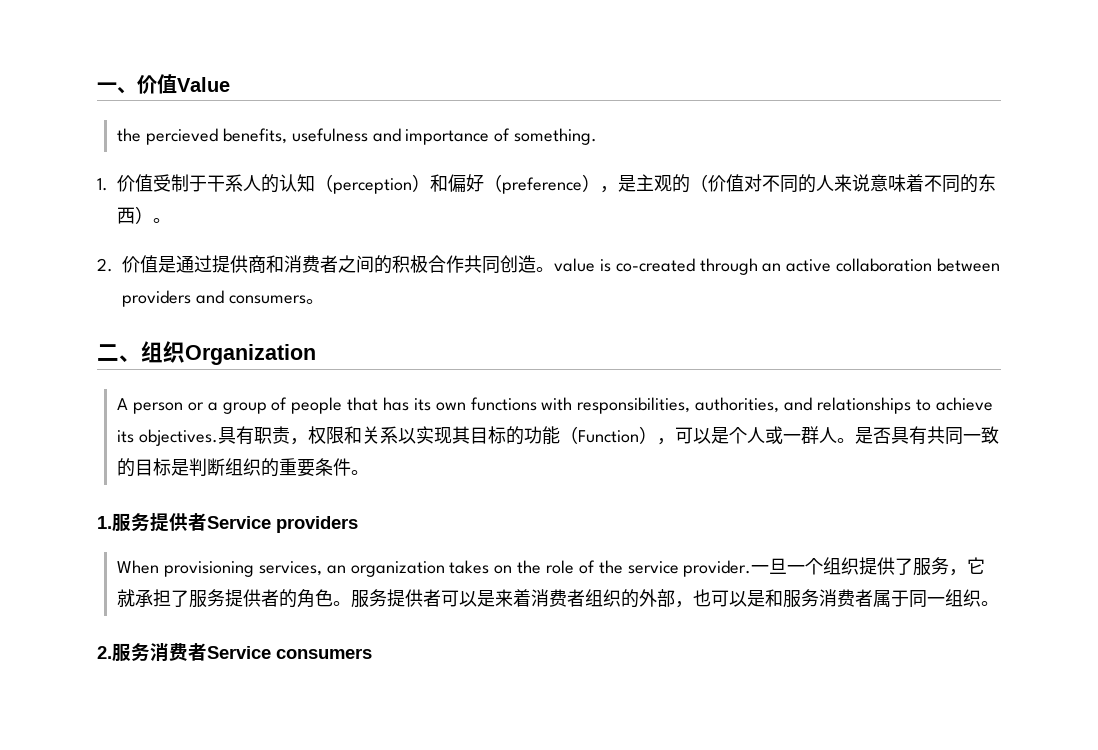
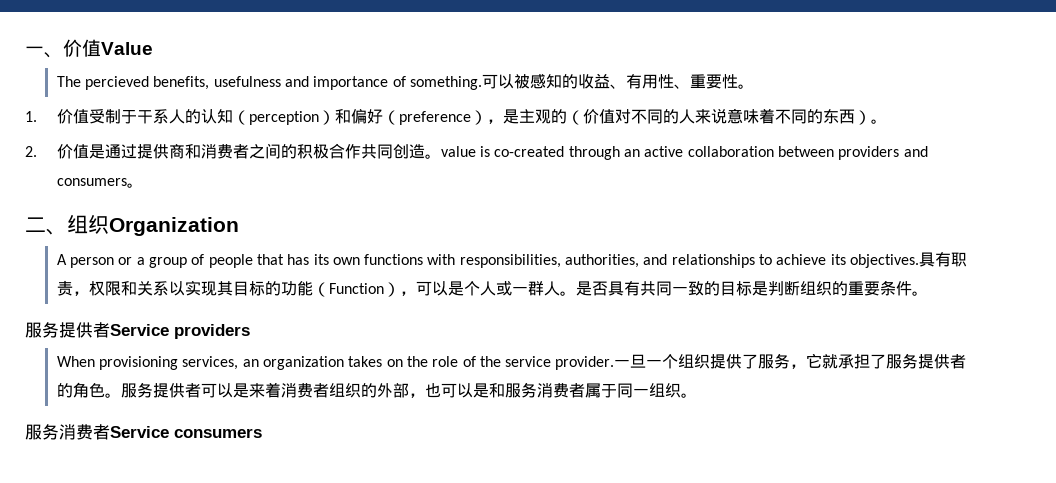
[117,128,142,142] the -> [56,76,81,87] The
(598, 136) none -> [481,73,754,89] 可以被感知的收益、有用性、重要性。
[97,516,112,529] 1. -> (928, 293) none
[97,646,112,659] 2. -> (697, 395) none

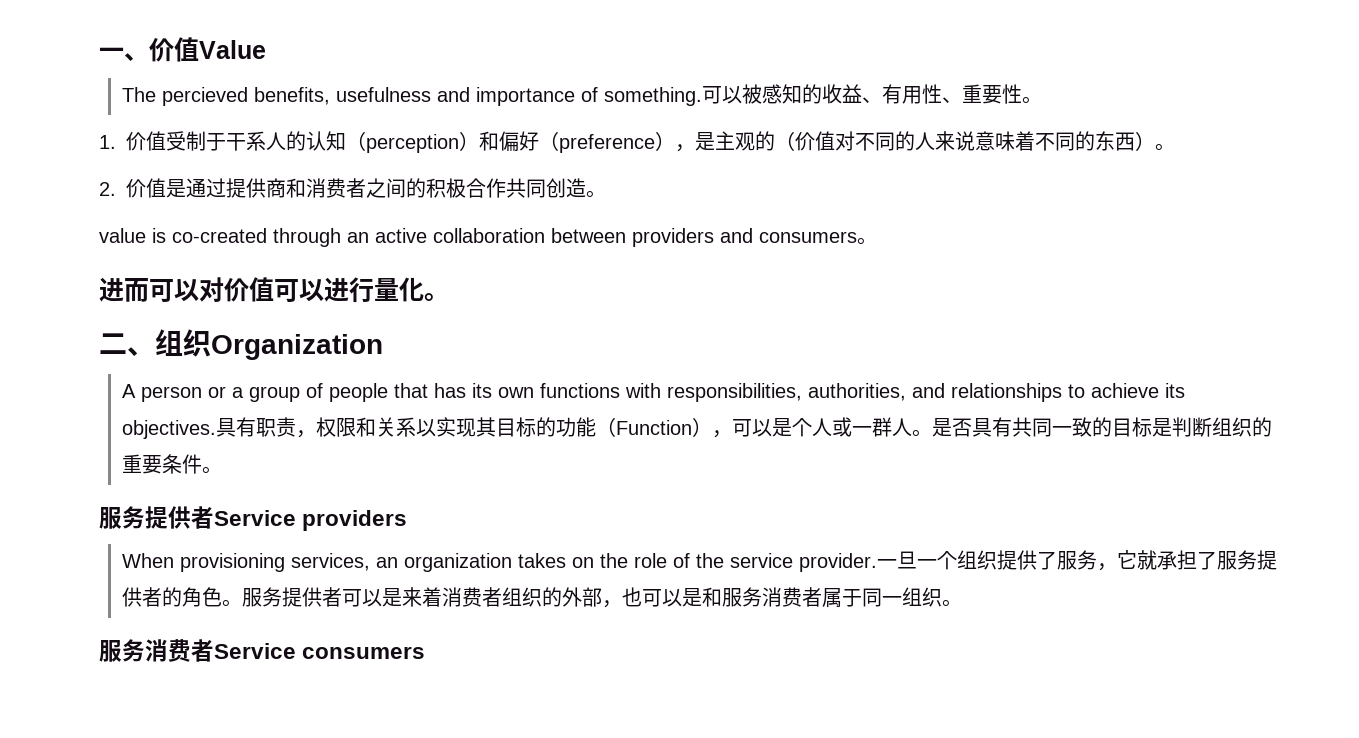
(441, 156) none -> (606, 194) //
(143, 185) none -> [99,277,449,303] // 进而可以对价值可以进行量化。

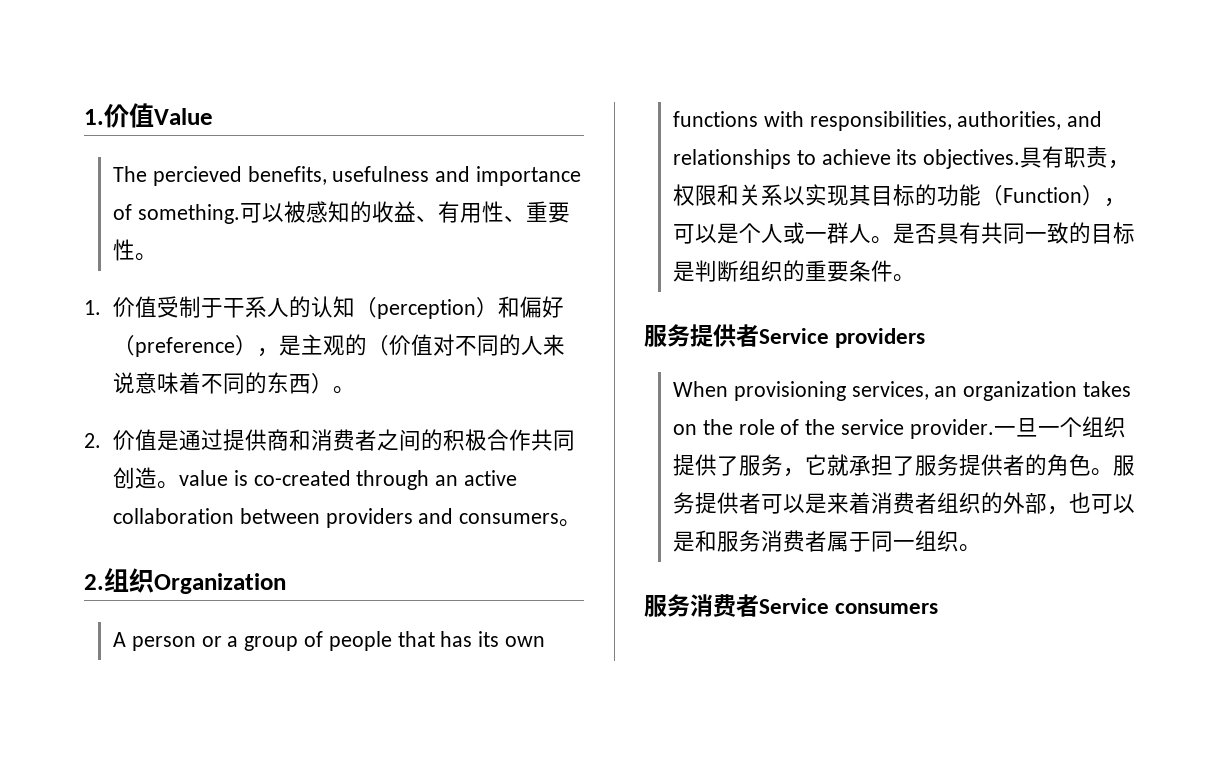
[99,47,149,61] 一、 -> [84,109,104,125] 1.
(606, 194) // -> (179, 485) none
[99,277,449,303] [99,333,155,356] 进而可以对价值可以进行量化。 // 二、 -> [84,574,104,590] 2.

